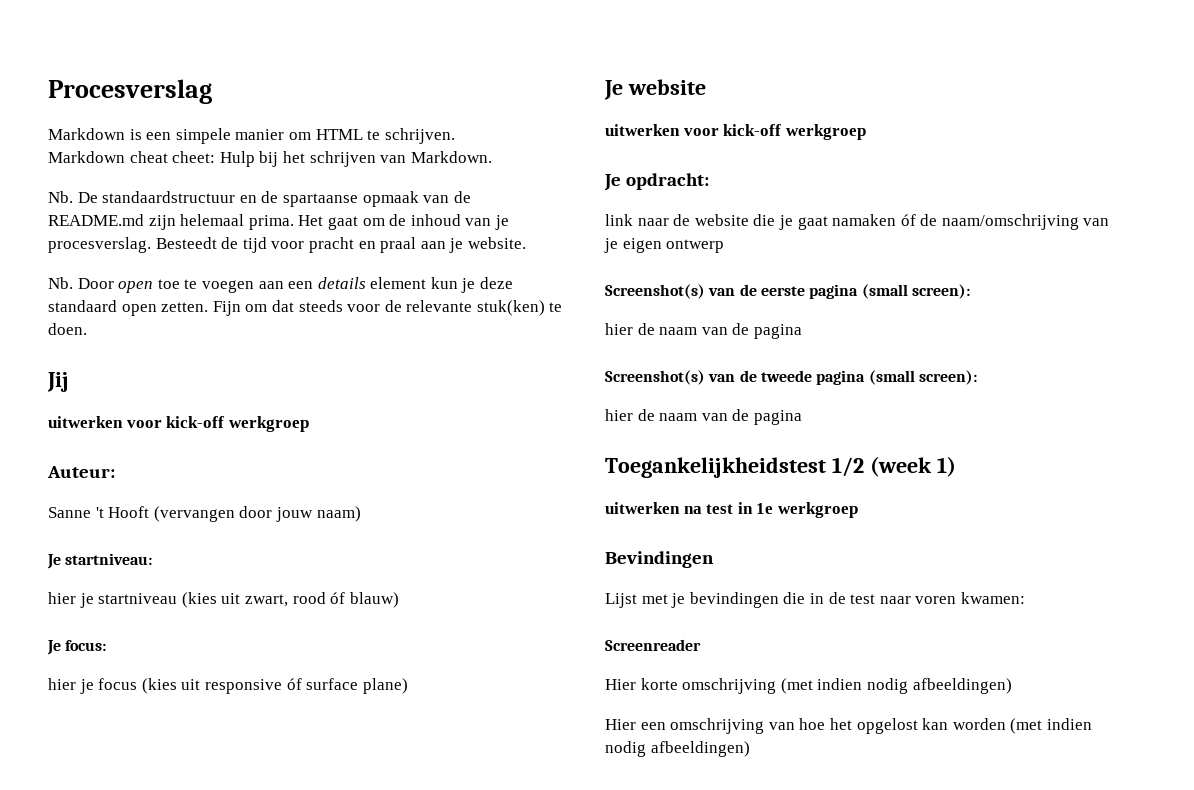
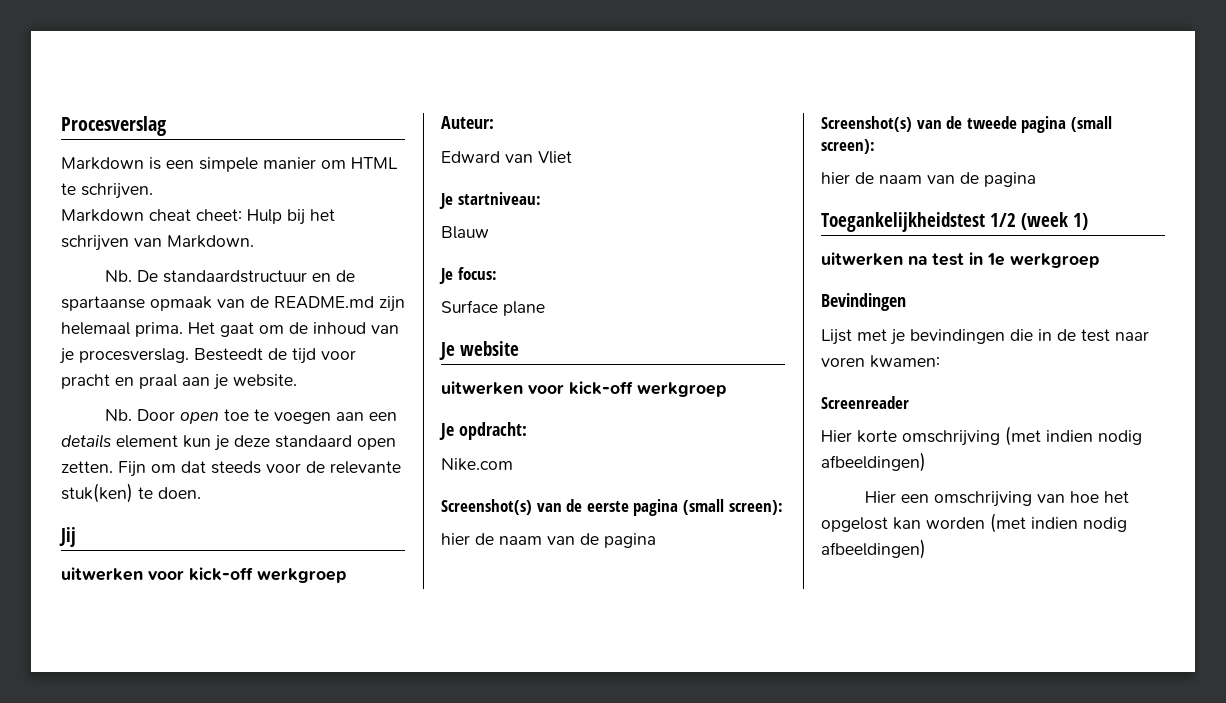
[48,506,361,522] [47,553,153,569] [48,592,399,608] [47,640,107,655] [48,678,408,694] Sanne 't Hooft (vervangen door jouw naam) // Je startniveau: // hier je startniveau (kies uit zwart, rood óf blauw) // Je focus: // hier je focus (kies uit responsive óf surface plane) -> [441,151,572,164] [439,192,541,209] [441,226,489,239] [439,267,497,284] [441,300,545,316] Edward van Vliet // Je startniveau: // Blauw // Je focus: // Surface plane
[605,214,1110,230] [604,238,725,253] link naar de website die je gaat namaken óf de naam/omschrijving van je eigen ontwerp -> [441,458,513,471] Nike.com

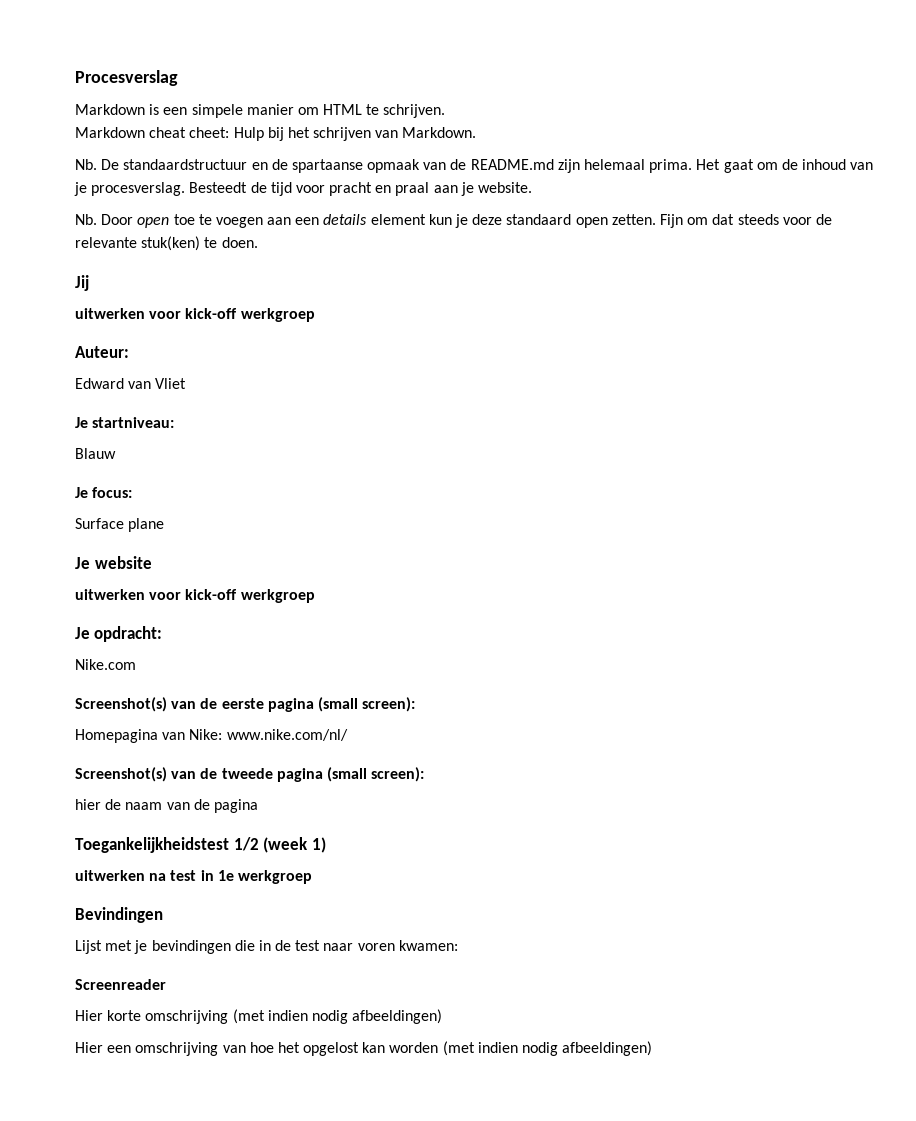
[441,533,656,548] hier de naam van de pagina -> [75,729,348,743] Homepagina van Nike: www.nike.com/nl/

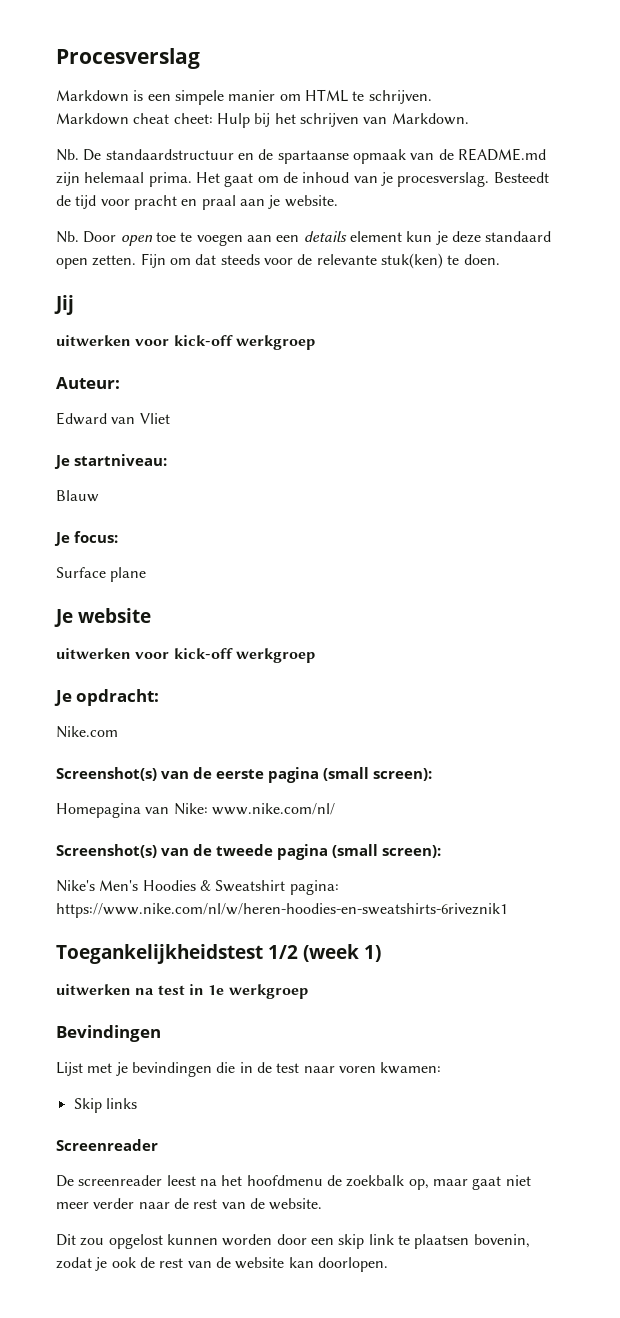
[75,799,258,813] hier de naam van de pagina -> [56,880,339,895] [56,903,507,918] Nike's Men's Hoodies & Sweatshirt pagina: https://www.nike.com/nl/w/heren-hoodies-en-sweatshirts-6riveznik1
(458, 945) none -> [73,1098,137,1113] // Skip links
[75,1009,443,1024] [75,1041,653,1056] Hier korte omschrijving (met indien nodig afbeeldingen) // Hier een omschrijving van hoe het opgelost kan worden (met indien nodig afbeeldingen) -> [56,1175,531,1190] [56,1198,323,1210] [56,1234,530,1249] [56,1257,388,1272] De screenreader leest na het hoofdmenu de zoekbalk op, maar gaat niet meer verder naar de rest van de website. // Dit zou opgelost kunnen worden door een skip link te plaatsen bovenin, zodat je ook de rest van de website kan doorlopen.

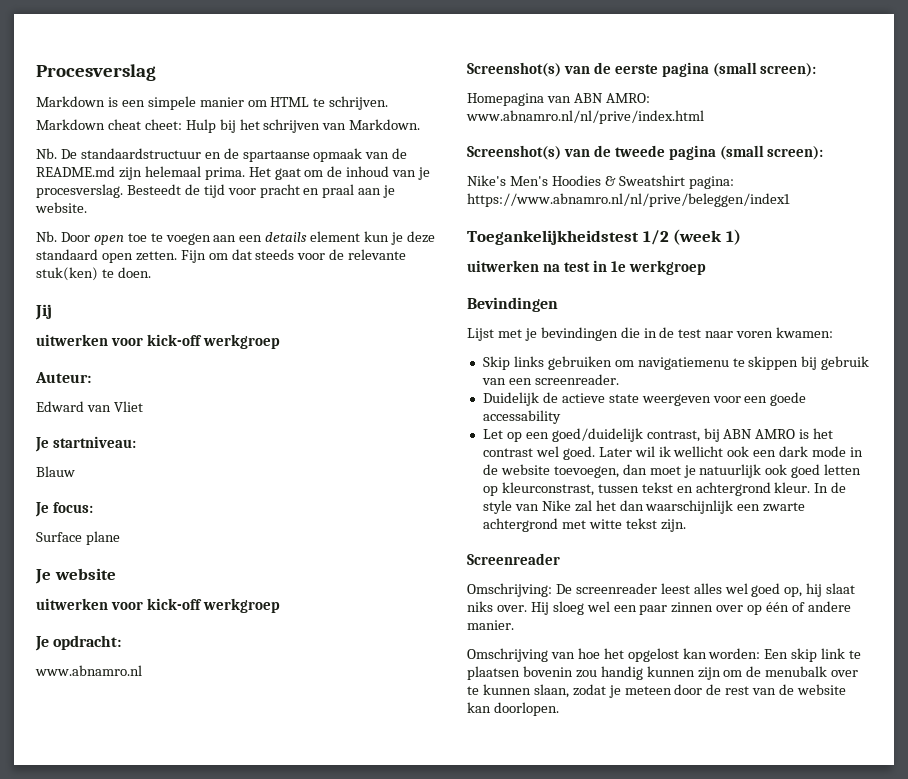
[56,726,118,738] Nike.com -> [35,665,142,676] www.abnamro.nl
[173,803,335,815] Nike: www.nike.com/nl/ -> [573,93,650,103] [466,110,704,124] ABN AMRO: www.abnamro.nl/nl/prive/index.html
[56,903,507,918] https://www.nike.com/nl/w/heren-hoodies-en-sweatshirts-6riveznik1 -> [467,193,790,207] https://www.abnamro.nl/nl/prive/beleggen/index1
(137, 1103) none -> [547,356,870,370] [481,374,619,385] [482,392,807,406] [482,410,561,424] [482,428,834,442] [482,446,864,460] [482,464,862,478] [482,482,847,496] [482,500,806,514] [482,518,686,532] gebruiken om navigatiemenu te skippen bij gebruik van een screenreader. // Duidelijk de actieve state weergeven voor een goede accessability // Let op een goed/duidelijk contrast, bij ABN AMRO is het contrast wel goed. Later wil ik wellicht ook een dark mode in de website toevoegen, dan moet je natuurlijk ook goed letten op kleurconstrast, tussen tekst en achtergrond kleur. In de style van Nike zal het dan waarschijnlijk een zwarte achtergrond met witte tekst zijn.
(158, 1145) none -> [467,583,552,597] Omschrijving:
[199,1175,531,1190] [56,1198,323,1210] [56,1234,530,1249] [56,1257,136,1271] na het hoofdmenu de zoekbalk op, maar gaat niet meer verder naar de rest van de website. // Dit zou opgelost kunnen worden door een skip link te plaatsen bovenin, zodat je ook -> [693,583,856,597] [467,601,851,615] [467,620,514,630] [467,648,862,662] [467,666,859,680] [467,684,703,698] alles wel goed op, hij slaat niks over. Hij sloeg wel een paar zinnen over op één of andere manier. // Omschrijving van hoe het opgelost kan worden: Een skip link te plaatsen bovenin zou handig kunnen zijn om de menubalk over te kunnen slaan, zodat je meteen door

